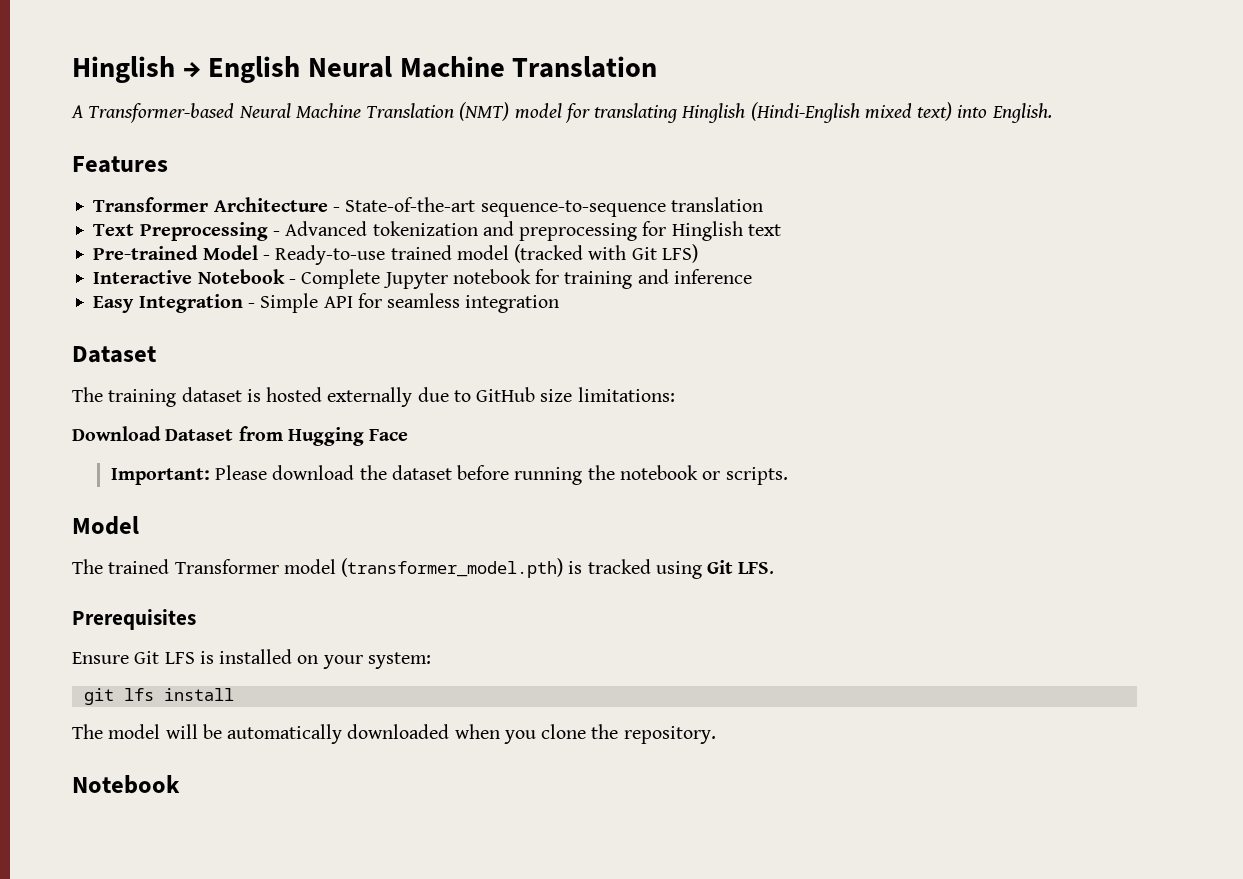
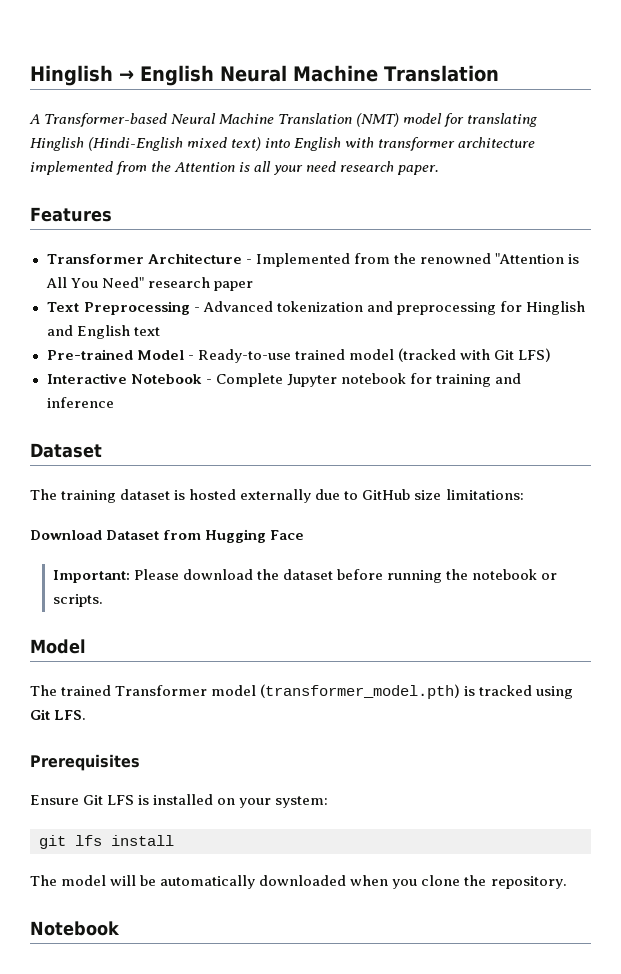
[991,103,1052,123] [72,156,168,173] [93,197,763,217] English. // Features // Transformer Architecture - State-of-the-art sequence-to-sequence translation -> [294,137,536,151] [30,161,440,175] [30,207,112,222] [46,253,579,267] [45,277,253,291] English with transformer architecture implemented from the Attention is all your need research paper. // Features // Transformer Architecture - Implemented from the renowned "Attention is All You Need" research paper
(743, 231) none -> [46,325,130,339] and English
[93,293,560,313] // Easy Integration - Simple API for seamless integration -> (114, 402) none

